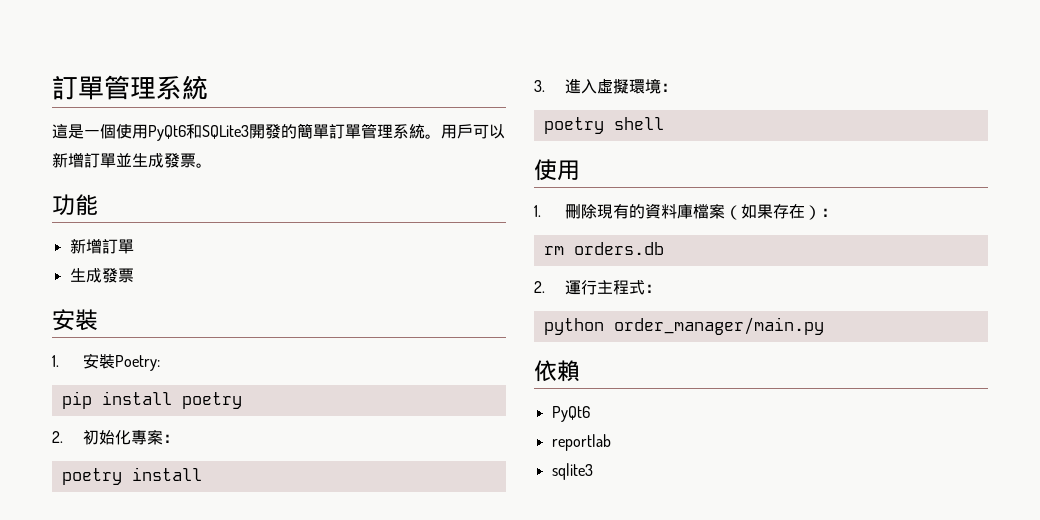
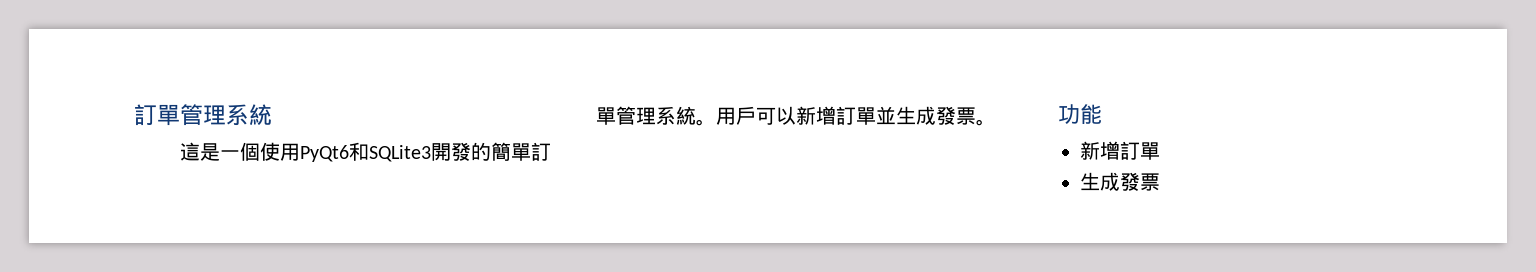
[52,309,98,331] [52,353,161,371] [61,391,242,409] [52,430,180,445] [61,467,202,485] [534,78,678,94] [543,117,664,134] [534,159,580,181] [534,203,838,220] [543,242,664,255] [534,280,662,295] [543,317,824,335] [534,360,580,382] [551,406,590,422] [551,434,611,451] [551,463,593,480] // 安裝 // 1.安裝Poetry: // pip install poetry // 2.初始化專案： // poetry install // 3.進入虛擬環境： // poetry shell // 使用 // 1.刪除現有的資料庫檔案（如果存在）： // rm orders.db // 2.運行主程式： // python order_manager/main.py // 依賴 // PyQt6 // reportlab // sqlite3 -> (1160, 182) none

